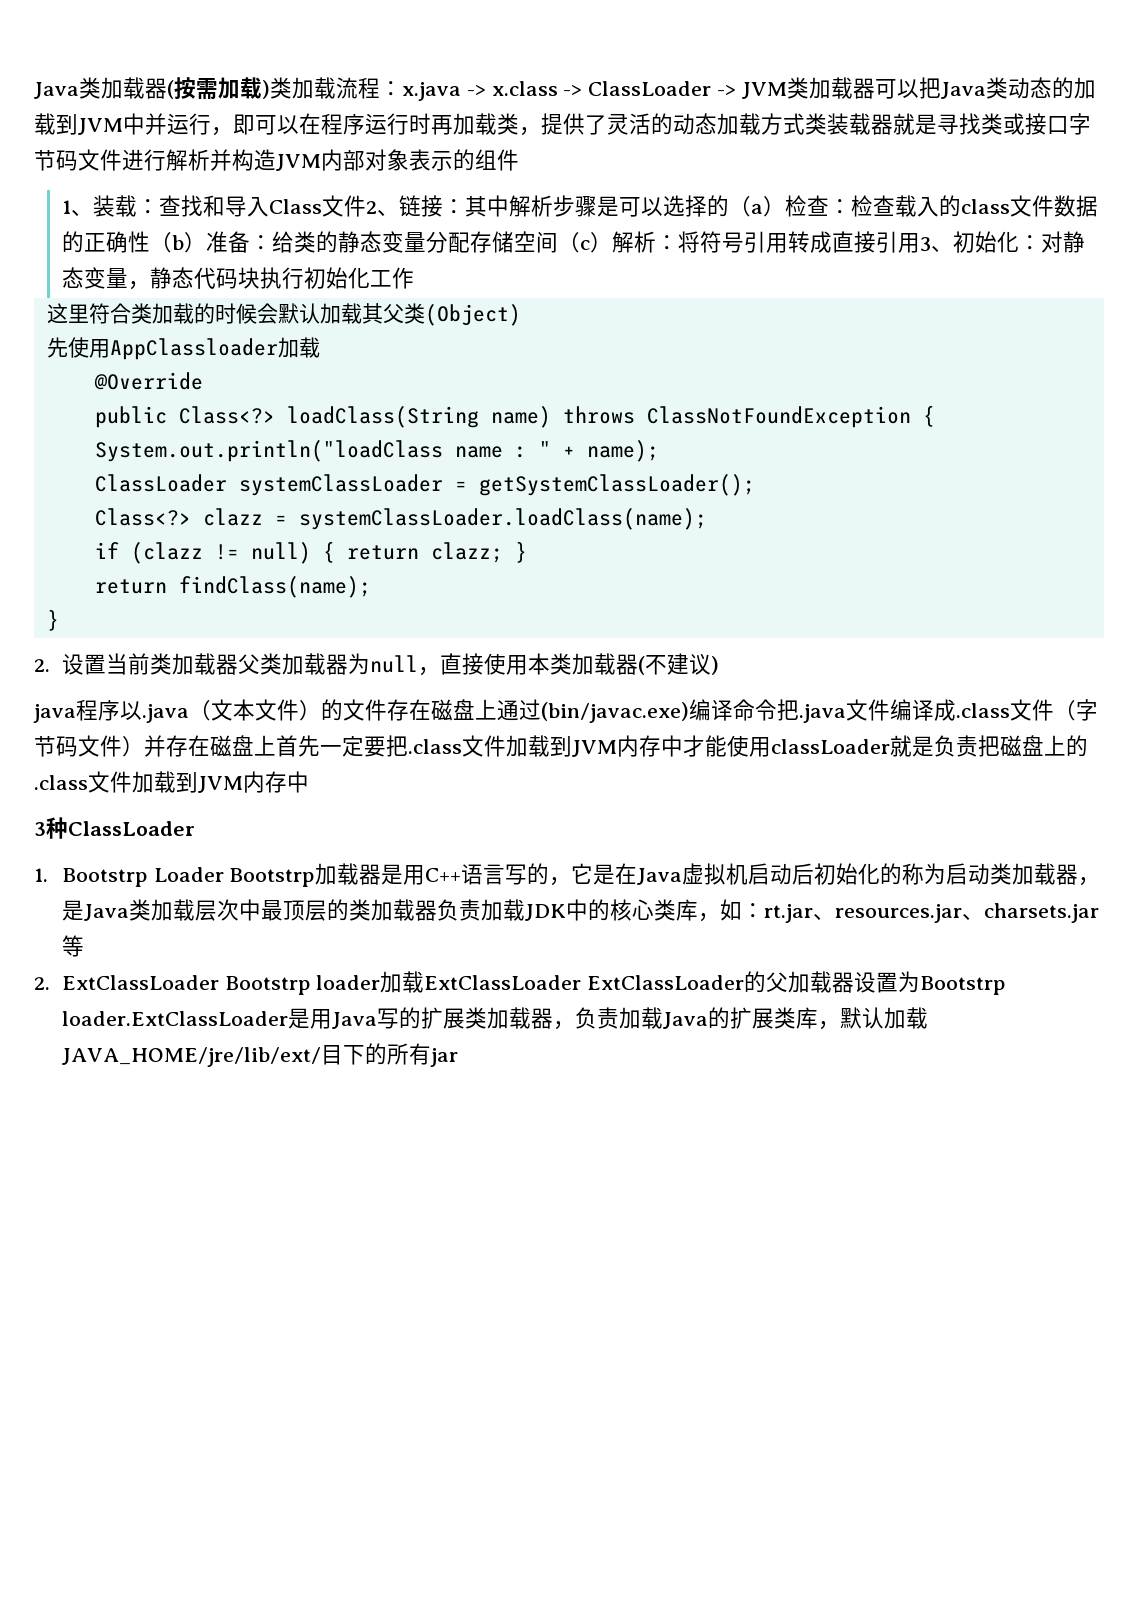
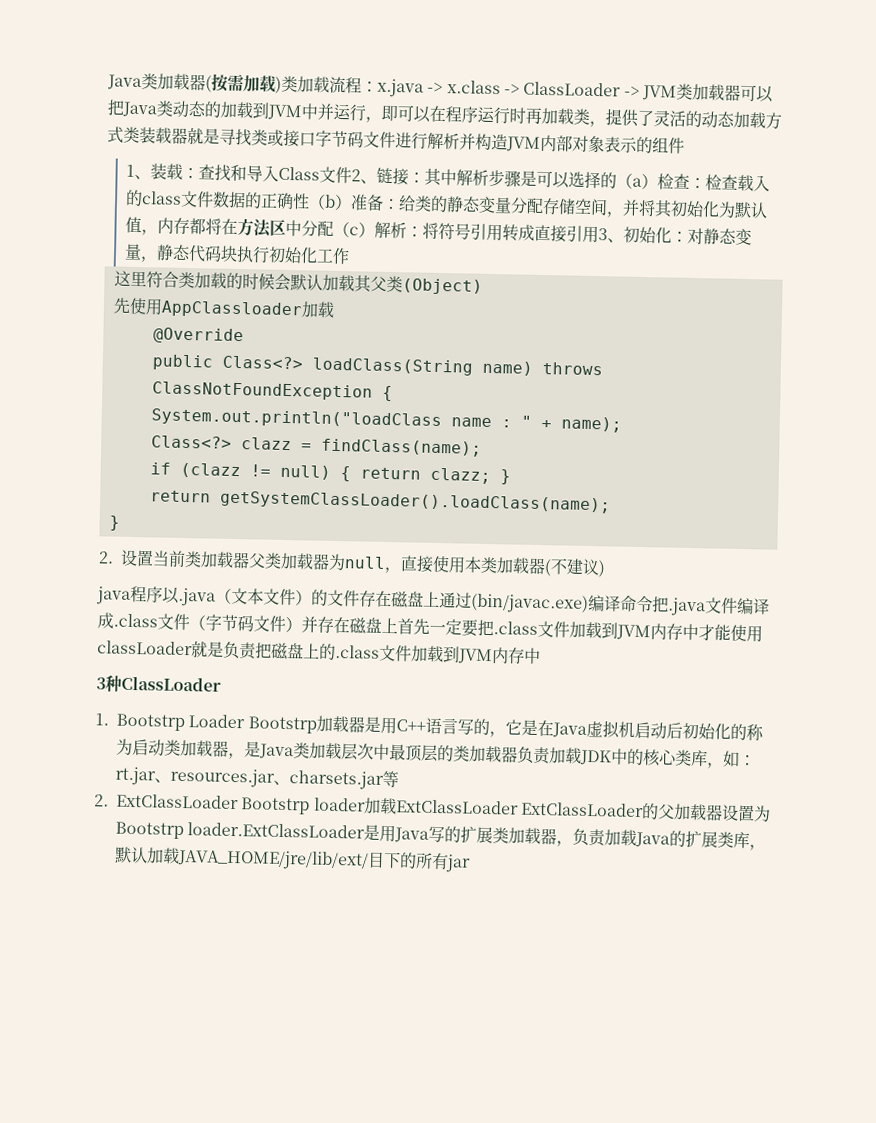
(558, 242) none -> [606,199,769,219] [125,216,335,238] ，并将其初始化为默认值，内存都将在方法区中分配
[94,474,755,496] // ClassLoader systemClassLoader = getSystemClassLoader(); -> (622, 424) none
[298,508,707,530] systemClassLoader.loadClass(name); -> [320,438,482,457] findClass(name);
[178,576,371,598] findClass(name); -> [219,490,611,514] getSystemClassLoader().loadClass(name);

